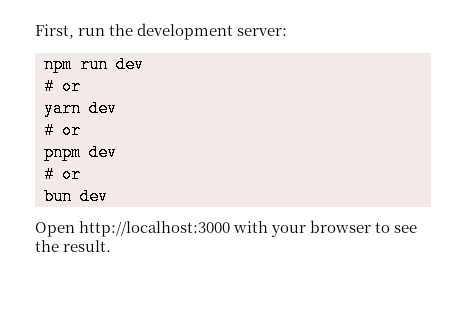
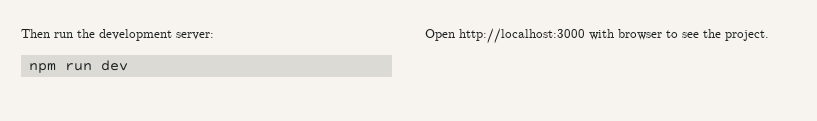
[35,24,74,39] First, -> [21,29,50,38] Then
[44,78,81,95] [44,100,117,117] [44,122,81,139] [44,144,117,161] [44,166,81,183] [44,188,108,205] // # or // yarn dev // # or // pnpm dev // # or // bun dev -> (128, 65) none
[271,225,307,237] your -> (614, 34) none
[63,240,112,252] result. -> [725,30,769,41] project.

